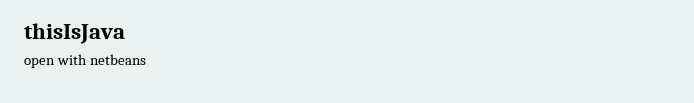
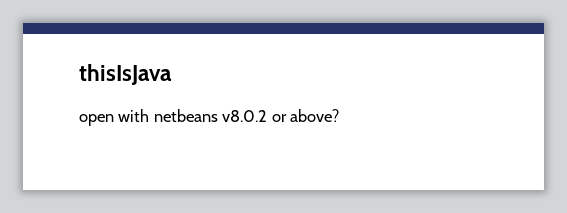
(146, 59) none -> [222,109,340,122] v8.0.2 or above?

